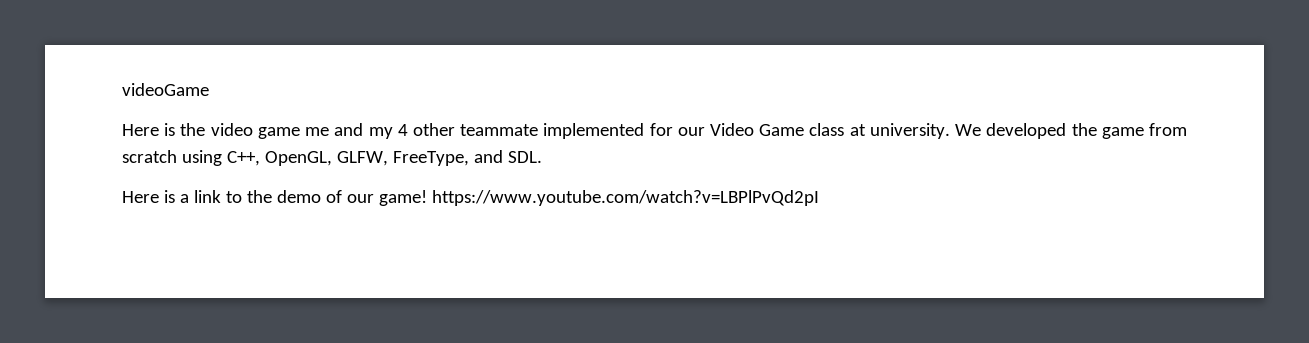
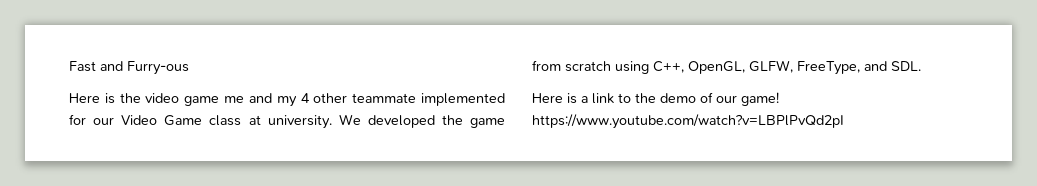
[122,83,209,96] videoGame -> [69,61,189,75] Fast and Furry-ous

